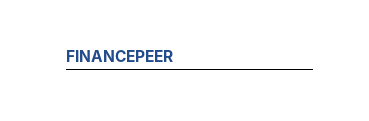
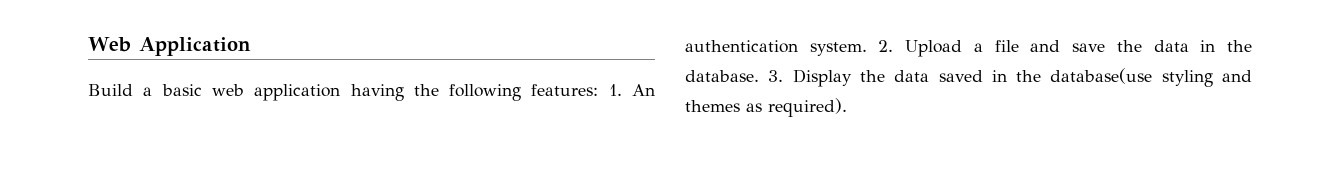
[66,50,173,62] FINANCEPEER -> [88,37,251,56] [88,84,655,101] [685,40,1252,57] [685,68,1252,87] [685,98,847,117] Web Application // Build a basic web application having the following features: 1. An authentication system. 2. Upload a file and save the data in the database. 3. Display the data saved in the database(use styling and themes as required).

